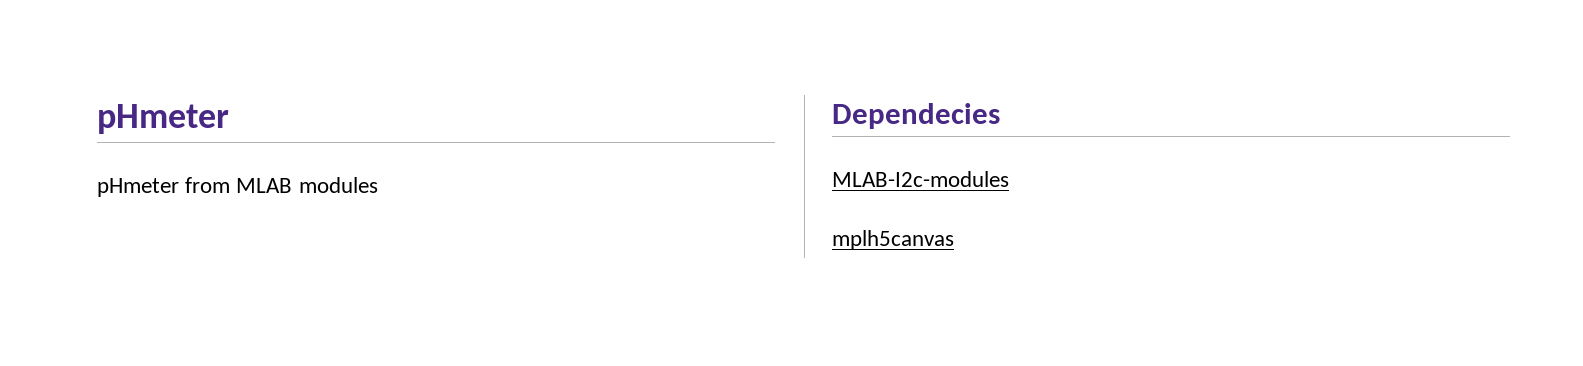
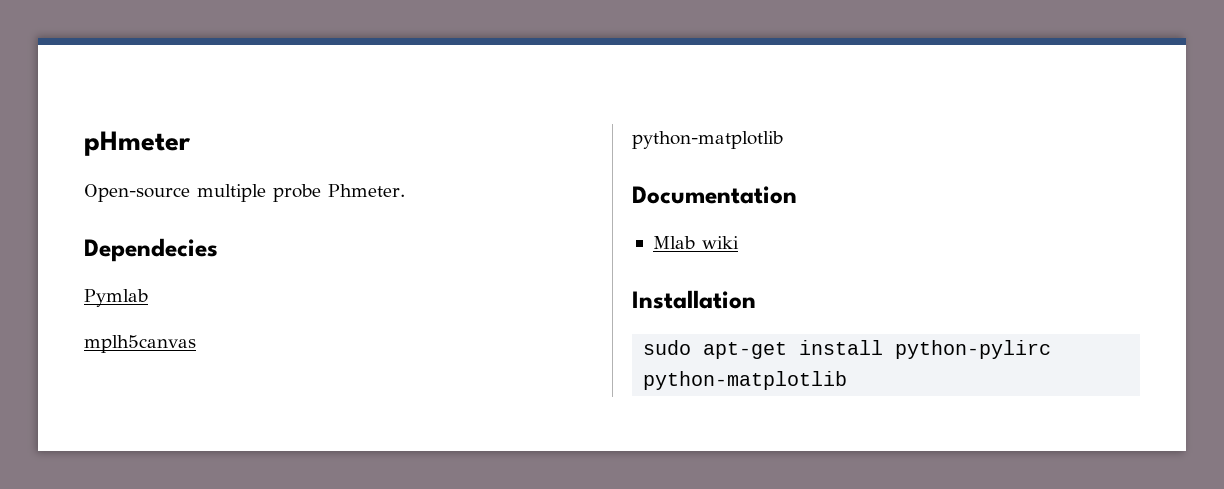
[97,177,378,197] pHmeter from MLAB modules -> [84,184,405,202] Open-source multiple probe Phmeter.
[832,171,1009,187] MLAB-I2c-modules -> [84,289,148,307] Pymlab
(954, 240) none -> [632,131,783,149] [632,186,797,204] [652,236,739,249] [632,290,756,309] [643,340,1052,359] [643,371,848,390] // python-matplotlib // Documentation // Mlab wiki // Installation // sudo apt-get install python-pylirc python-matplotlib

